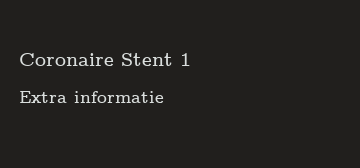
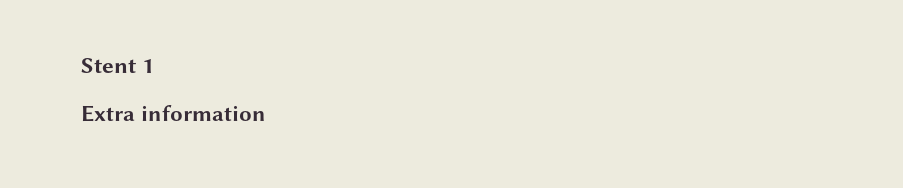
[19,53,114,66] Coronaire -> (81, 65) none
[74,91,164,103] informatie -> [141,105,267,121] information

